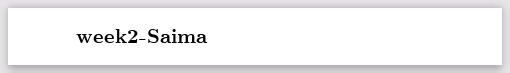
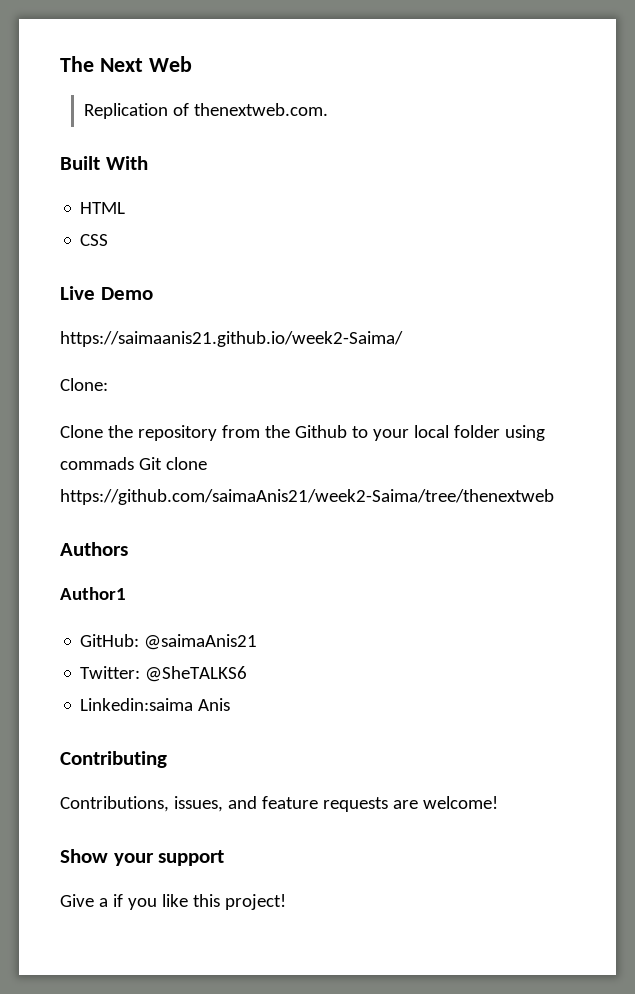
[76,29,208,43] week2-Saima -> [60,56,192,72] [84,103,329,119] [60,156,148,170] [80,202,126,214] [80,234,109,246] [60,286,153,300] [60,331,403,347] [60,378,108,391] [60,425,545,441] [60,457,207,470] [60,489,554,505] [60,542,128,556] [60,587,126,600] [80,634,258,650] [80,666,248,682] [80,698,231,711] [60,751,167,768] [60,796,498,812] [60,849,225,866] [60,894,286,910] The Next Web // Replication of thenextweb.com. // Built With // HTML // CSS // Live Demo // https://saimaanis21.github.io/week2-Saima/ // Clone: // Clone the repository from the Github to your local folder using commads Git clone https://github.com/saimaAnis21/week2-Saima/tree/thenextweb // Authors // Author1 // GitHub: @saimaAnis21 // Twitter: @SheTALKS6 // Linkedin:saima Anis // Contributing // Contributions, issues, and feature requests are welcome! // Show your support // Give a if you like this project!

